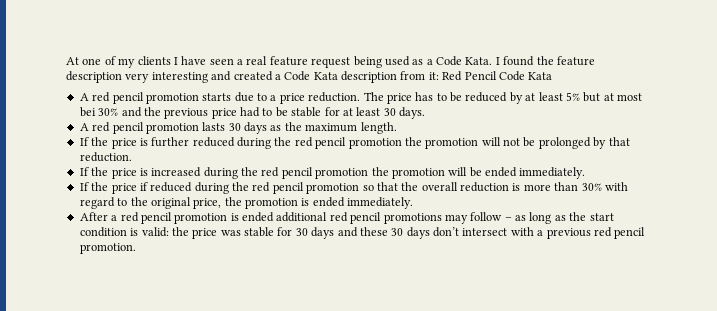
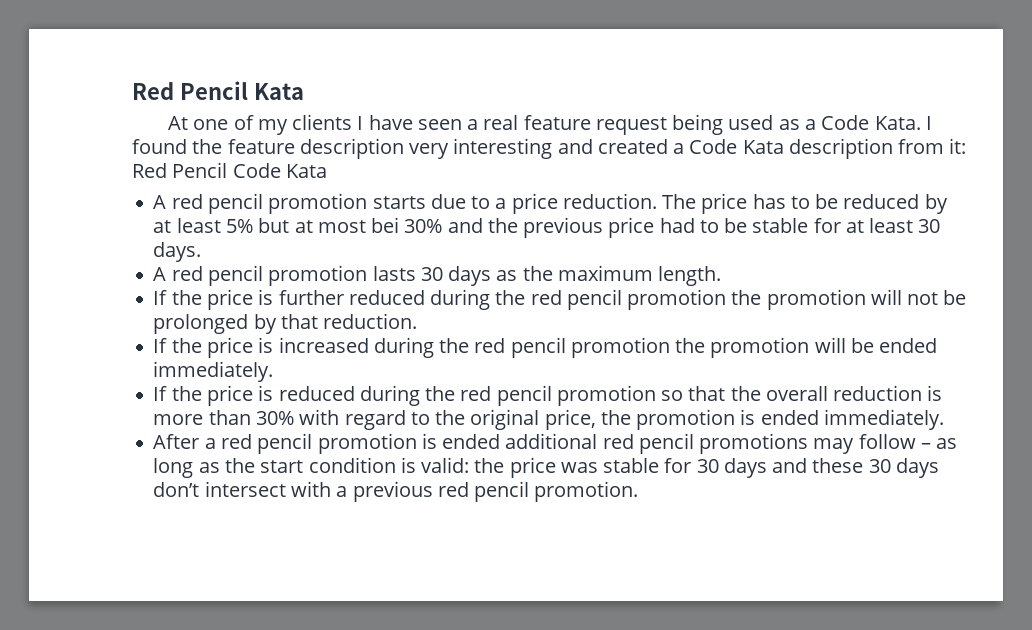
(66, 61) none -> [132,81,304,100] Red Pencil Kata //
[139,182,148,191] if -> [258,385,274,401] is

